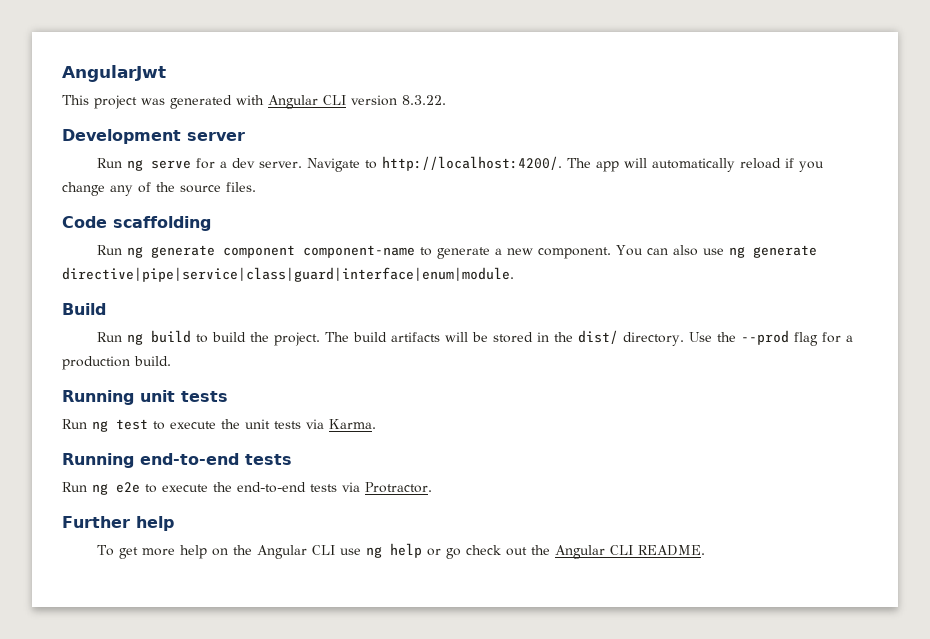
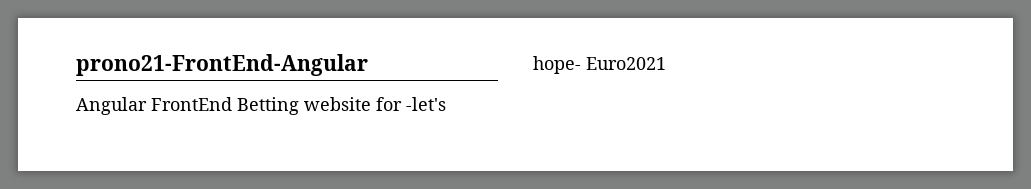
[62,65,166,82] [62,95,446,109] [62,129,245,144] [97,156,825,172] [62,182,256,196] [62,216,211,231] [97,245,817,259] [62,267,514,282] [62,303,106,315] [97,330,853,346] [62,356,171,370] [62,390,228,405] [62,419,376,432] [62,453,292,468] [62,482,432,495] [62,516,174,531] [97,543,705,559] AngularJwt // This project was generated with Angular CLI version 8.3.22. // Development server // Run ng serve for a dev server. Navigate to http://localhost:4200/. The app will automatically reload if you change any of the source files. // Code scaffolding // Run ng generate component component-name to generate a new component. You can also use ng generate directive|pipe|service|class|guard|interface|enum|module. // Build // Run ng build to build the project. The build artifacts will be stored in the dist/ directory. Use the --prod flag for a production build. // Running unit tests // Run ng test to execute the unit tests via Karma. // Running end-to-end tests // Run ng e2e to execute the end-to-end tests via Protractor. // Further help // To get more help on the Angular CLI use ng help or go check out the Angular CLI README. -> [76,54,368,76] [76,97,446,115] [533,56,666,74] prono21-FrontEnd-Angular // Angular FrontEnd Betting website for -let's hope- Euro2021

